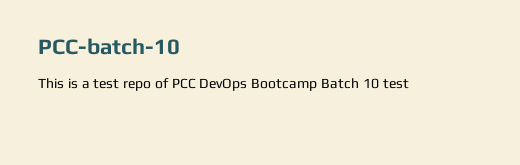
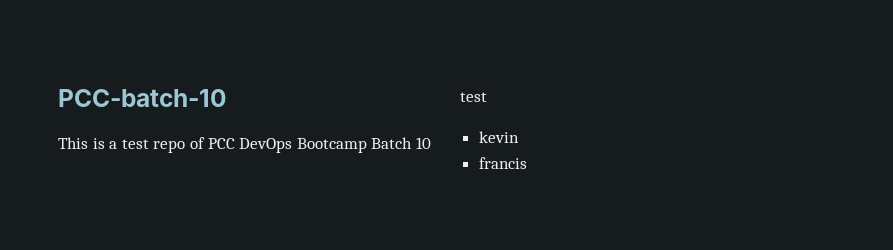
(409, 84) none -> [478,131,519,143] [478,157,527,169] // kevin // francis

